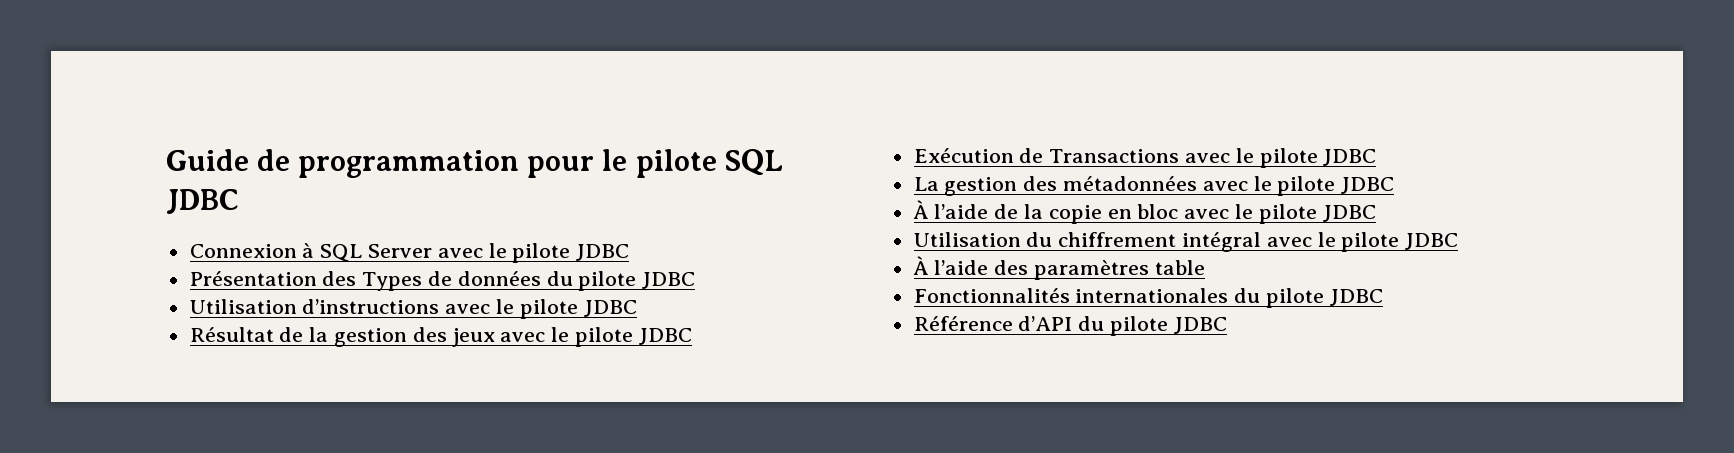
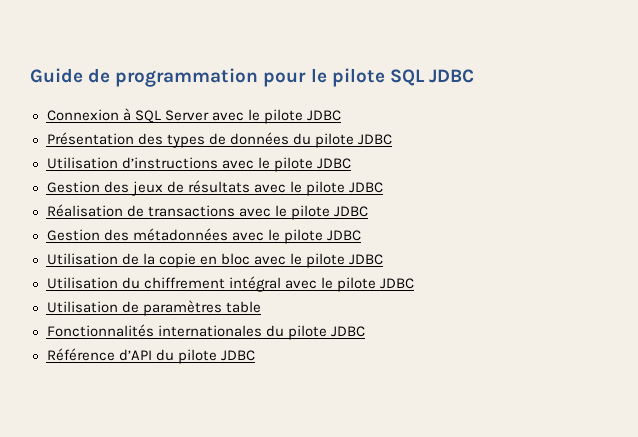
[362,272,423,291] Types -> [166,134,205,148] types
[189,327,692,347] [913,148,1377,168] [913,177,1018,196] Résultat de la gestion des jeux avec le pilote JDBC // Exécution de Transactions avec le pilote JDBC // La gestion -> [46,180,383,196] [46,204,368,220] [46,229,100,241] Gestion des jeux de résultats avec le pilote JDBC // Réalisation de transactions avec le pilote JDBC // Gestion
[912,200,989,219] À l’aide -> [46,253,118,265] Utilisation
[912,256,1029,275] À l’aide des -> [46,301,139,313] Utilisation de

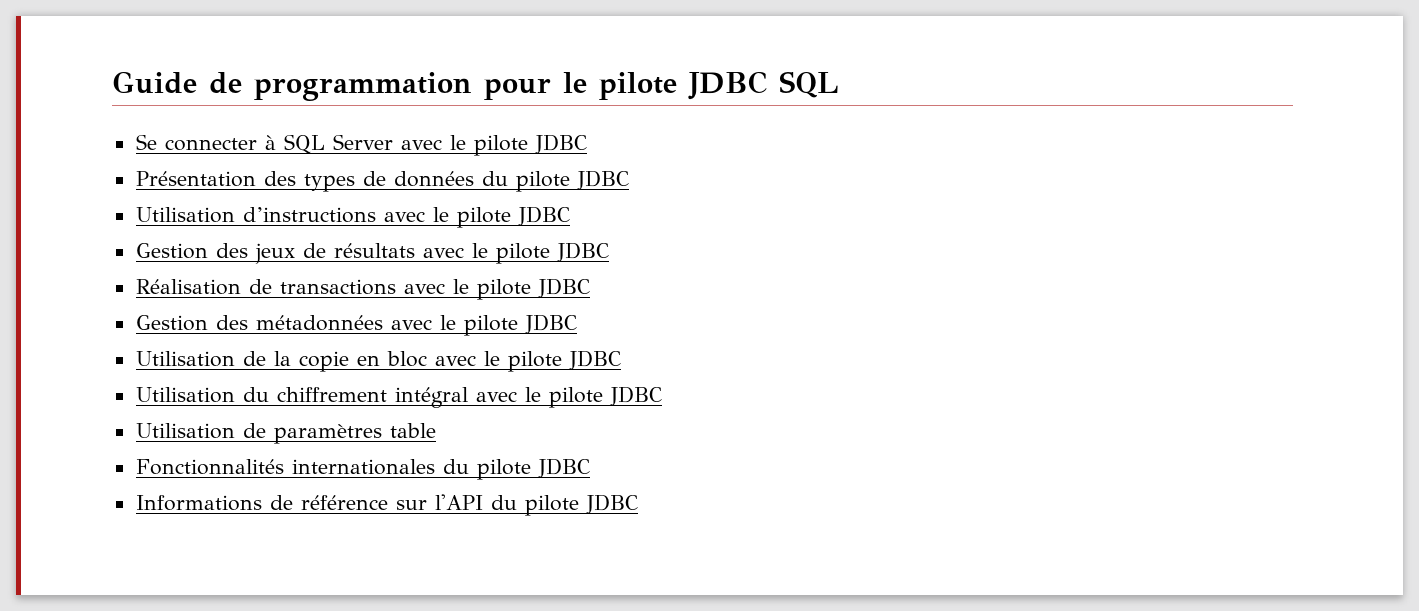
[389,69,474,86] [46,109,119,121] SQL JDBC // Connexion -> [688,71,839,100] [135,134,257,151] JDBC SQL // Se connecter
[46,348,152,361] Référence d’API -> [135,494,483,511] Informations de référence sur l'API

